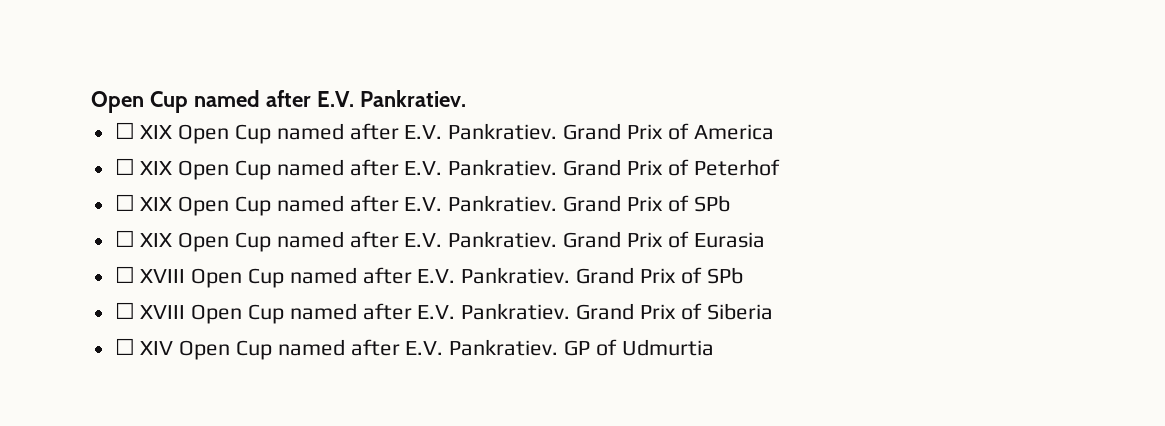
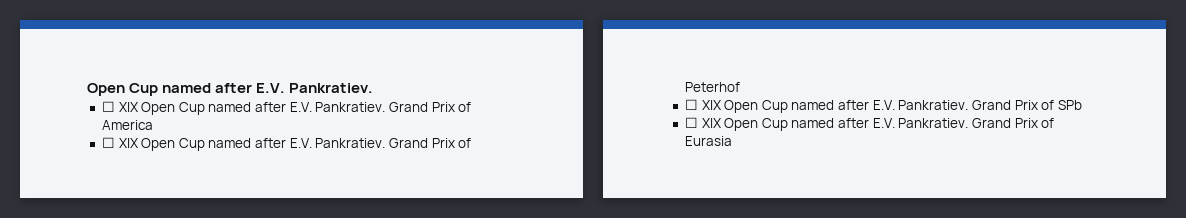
[114,266,743,288] [114,302,773,324] [114,338,714,360] // ☐ XVIII Open Cup named after E.V. Pankratiev. Grand Prix of SPb // ☐ XVIII Open Cup named after E.V. Pankratiev. Grand Prix of Siberia // ☐ XIV Open Cup named after E.V. Pankratiev. GP of Udmurtia -> (732, 141) none

